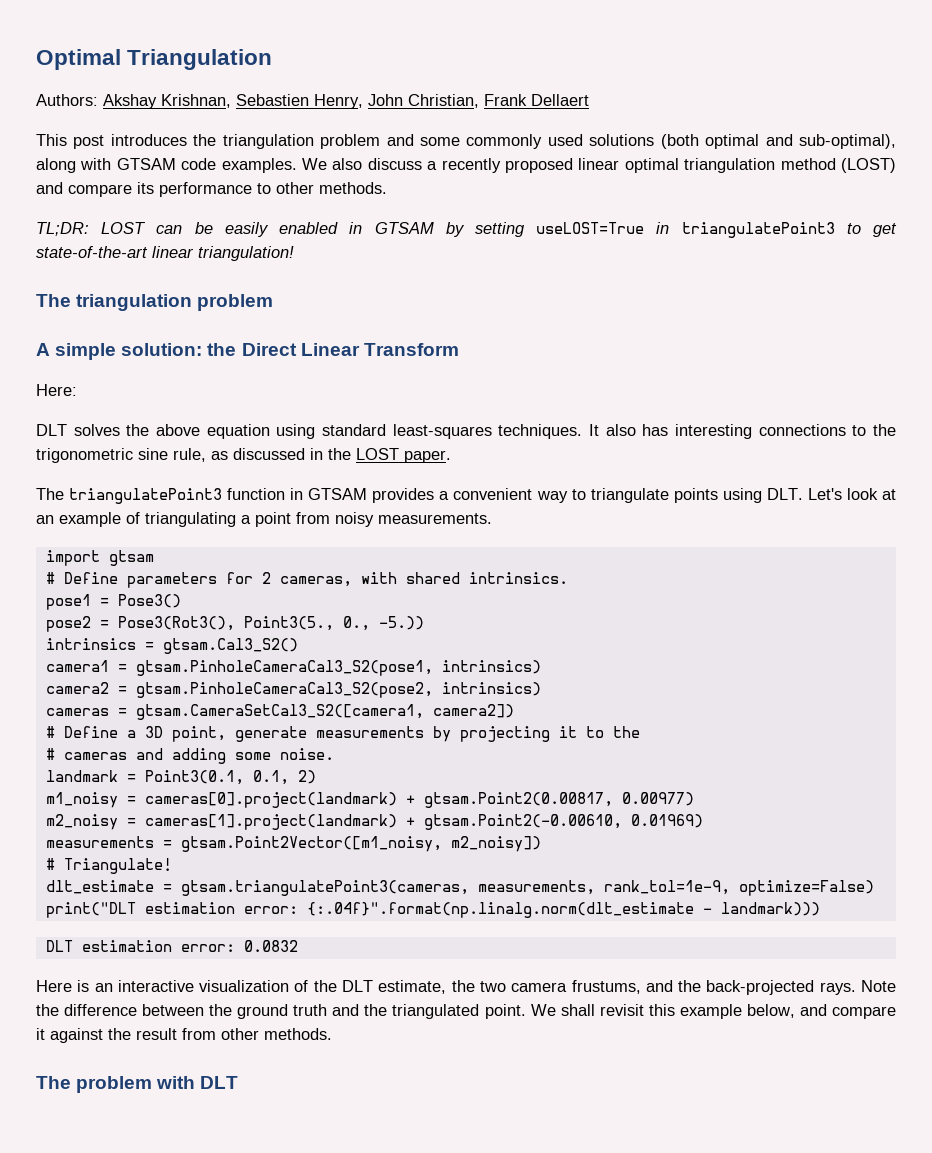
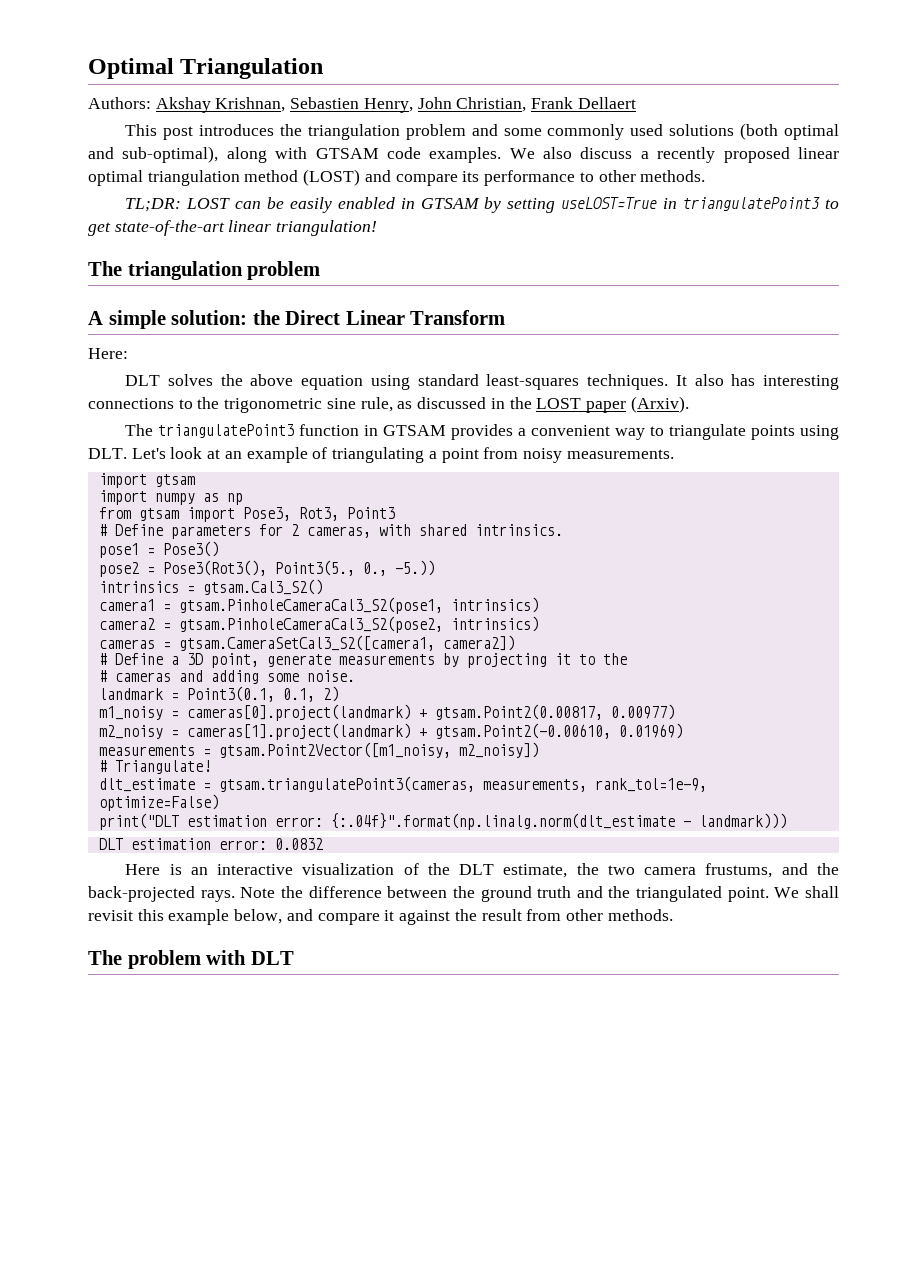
[404,450,451,463] paper. -> [585,396,689,413] paper (Arxiv).
(154, 558) none -> [98,490,243,505] [98,507,395,522] // import numpy as np // from gtsam import Pose3, Rot3, Point3

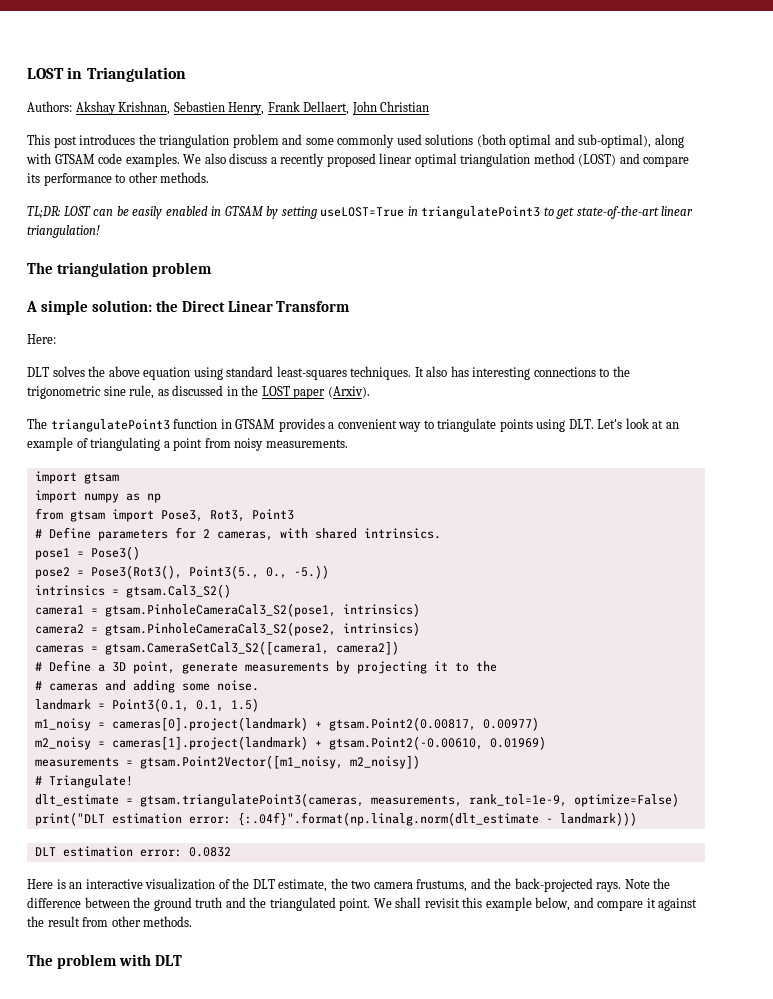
[88,58,174,79] Optimal -> [27,67,83,79] LOST in
[417,97,636,112] John Christian, Frank Dellaert -> [267,101,430,115] Frank Dellaert, John Christian
[322,686,339,702] 2) -> [230,698,259,712] 1.5)

